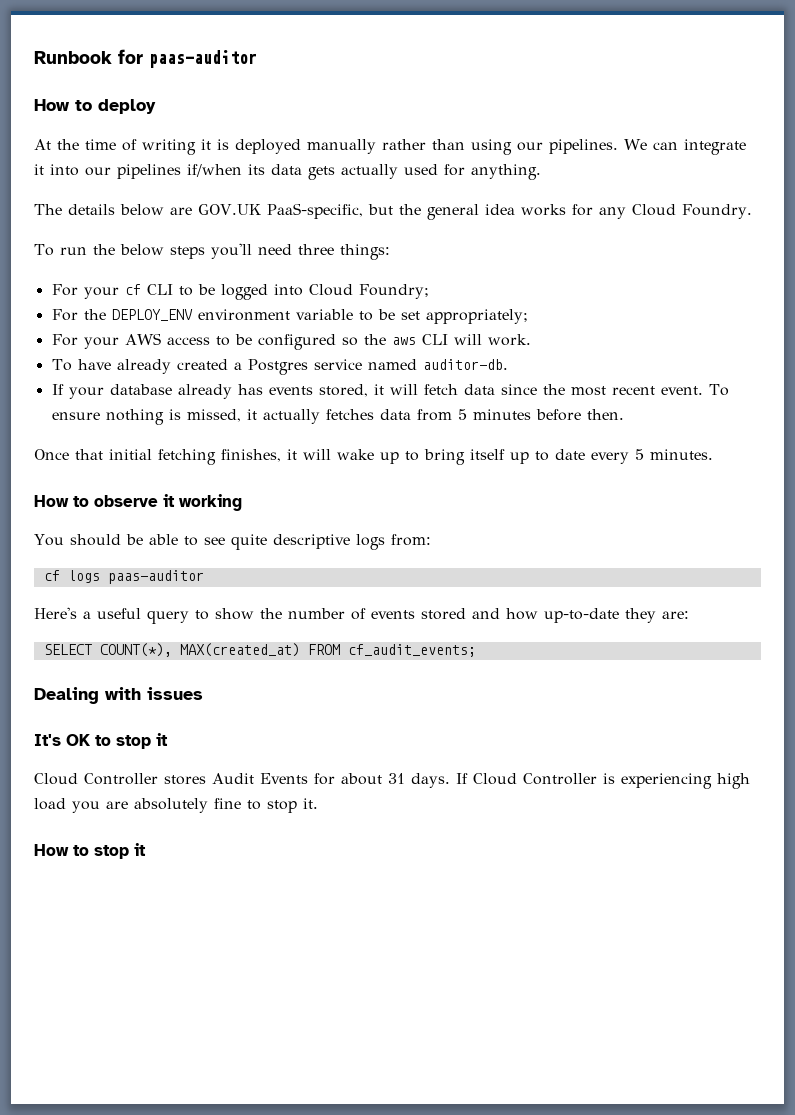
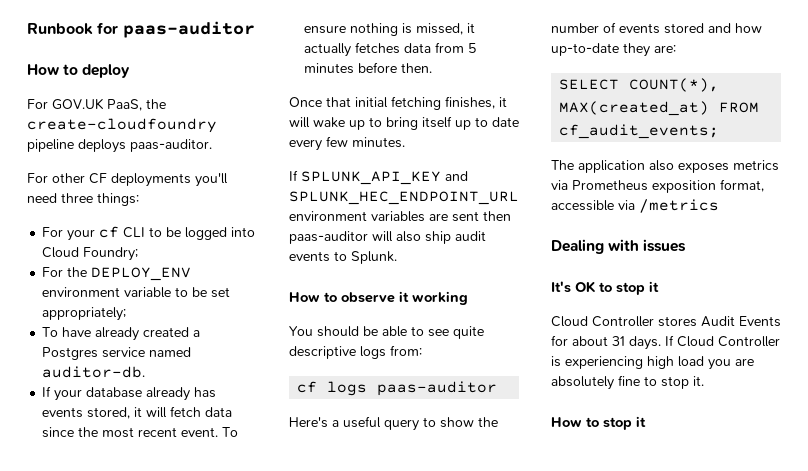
[34,139,746,155] [34,164,541,180] [34,203,752,220] [34,244,205,259] At the time of writing it is deployed manually rather than using our pipelines. We can integrate it into our pipelines if/when its data gets actually used for anything. // The details below are GOV.UK PaaS-specific, but the general idea works for any Cloud Foundry. // To run the below steps -> [27,98,166,111] [27,118,217,133] [27,139,212,153] [27,173,191,187] For GOV.UK PaaS, the create-cloudfoundry pipeline deploys paas-auditor. // For other CF deployments
[51,333,531,350] // For your AWS access to be configured so the aws CLI will work. -> (127, 314) none
[635,449,644,460] 5 -> [326,136,348,147] few
(713, 454) none -> [289,170,468,185] [289,191,519,205] [289,211,511,222] [289,231,486,244] [289,251,397,264] // If SPLUNK_API_KEY and SPLUNK_HEC_ENDPOINT_URL environment variables are sent then paas-auditor will also ship audit events to Splunk.
(476, 650) none -> [551,160,779,173] [551,179,764,193] [551,199,719,213] // The application also exposes metrics via Prometheus exposition format, accessible via /metrics

